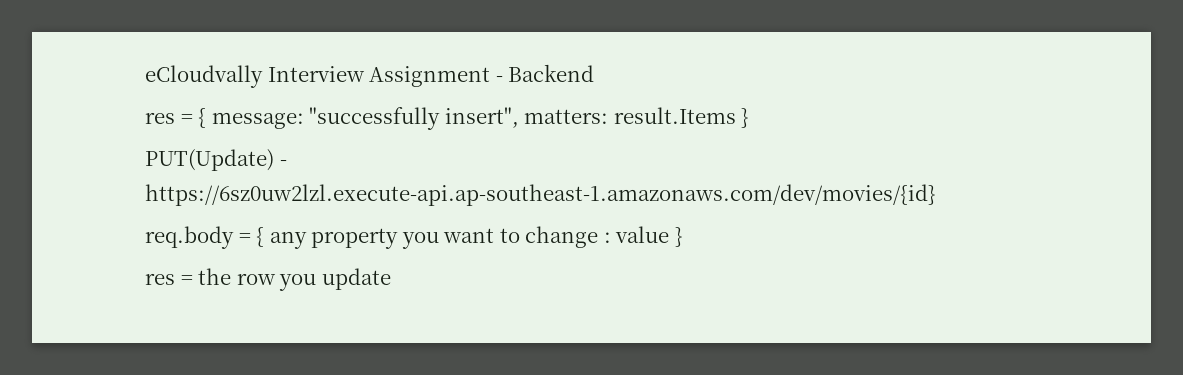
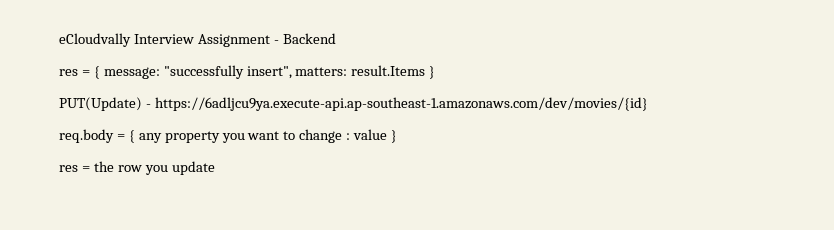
[145,184,936,206] https://6sz0uw2lzl.execute-api.ap-southeast-1.amazonaws.com/dev/movies/{id} -> [154,97,648,111] https://6adljcu9ya.execute-api.ap-southeast-1.amazonaws.com/dev/movies/{id}

